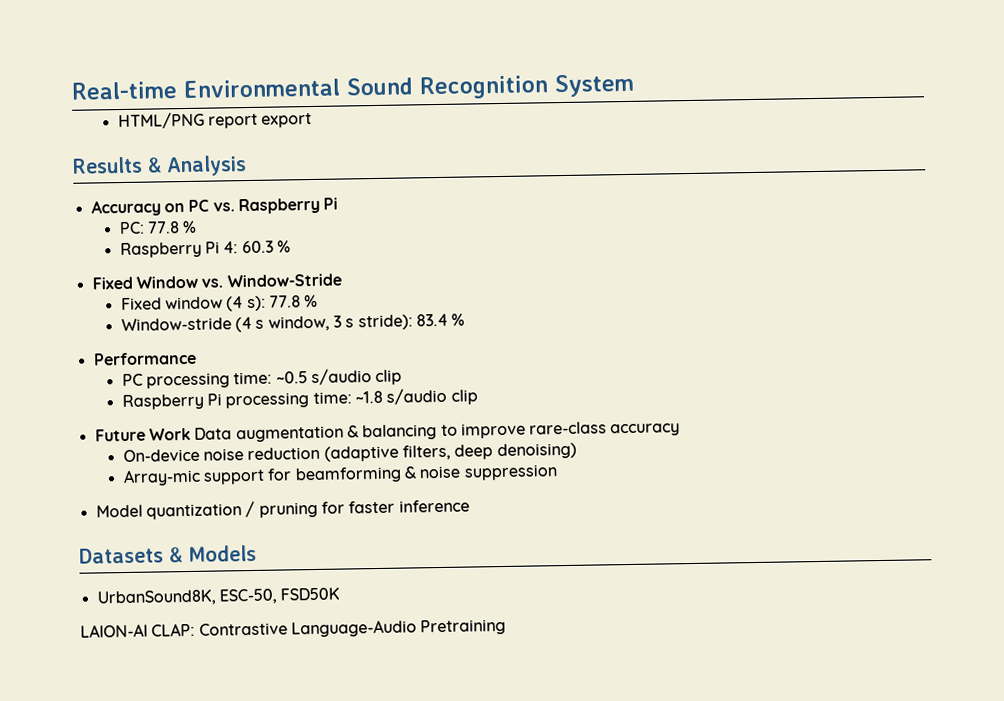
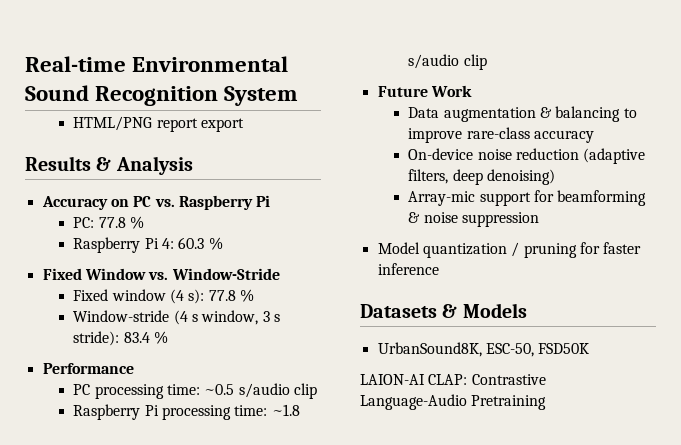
(191, 434) none -> (472, 91) //

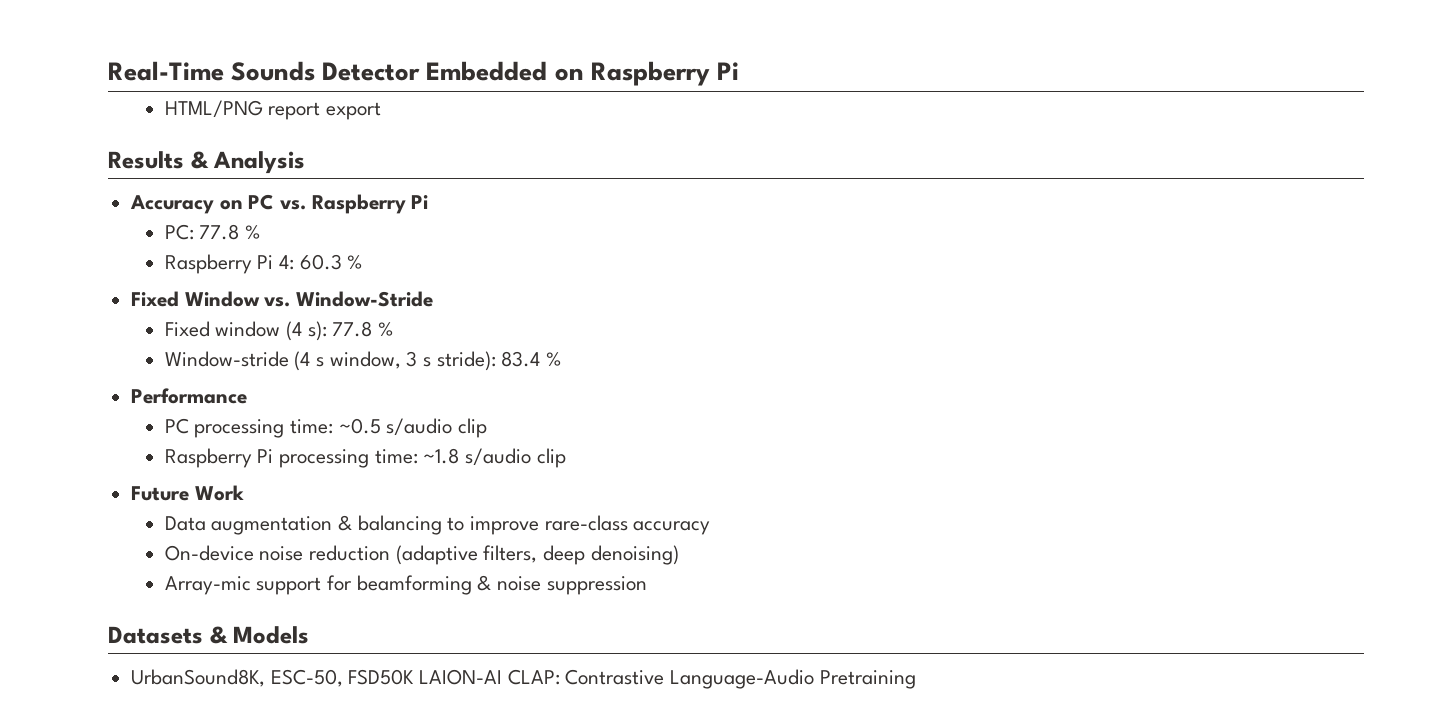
[25,56,289,72] [25,85,299,106] Real-time Environmental Sound Recognition System -> [108,61,739,86] Real-Time Sounds Detector Embedded on Raspberry Pi
[377,242,642,258] [377,263,439,275] // Model quantization / pruning for faster inference -> (647, 585) none
(590, 348) // -> (415, 677) none

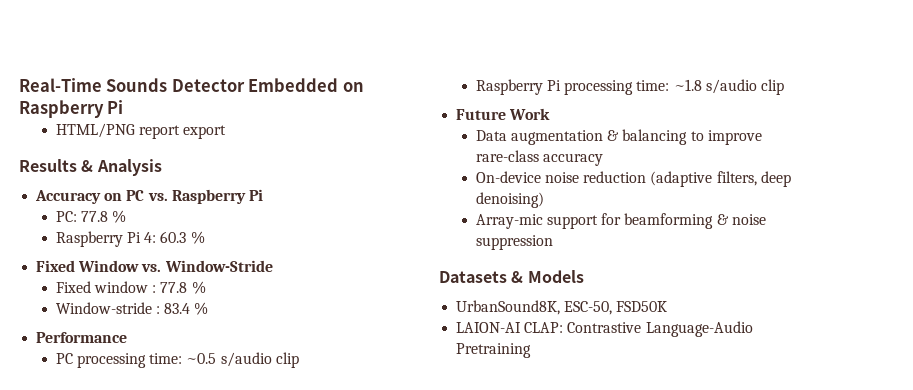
[285,321,327,341] (4 s): -> [152,285,157,293] :
[294,351,496,371] (4 s window, 3 s stride): -> [156,306,161,314] :
(415, 677) none -> (668, 306) //

